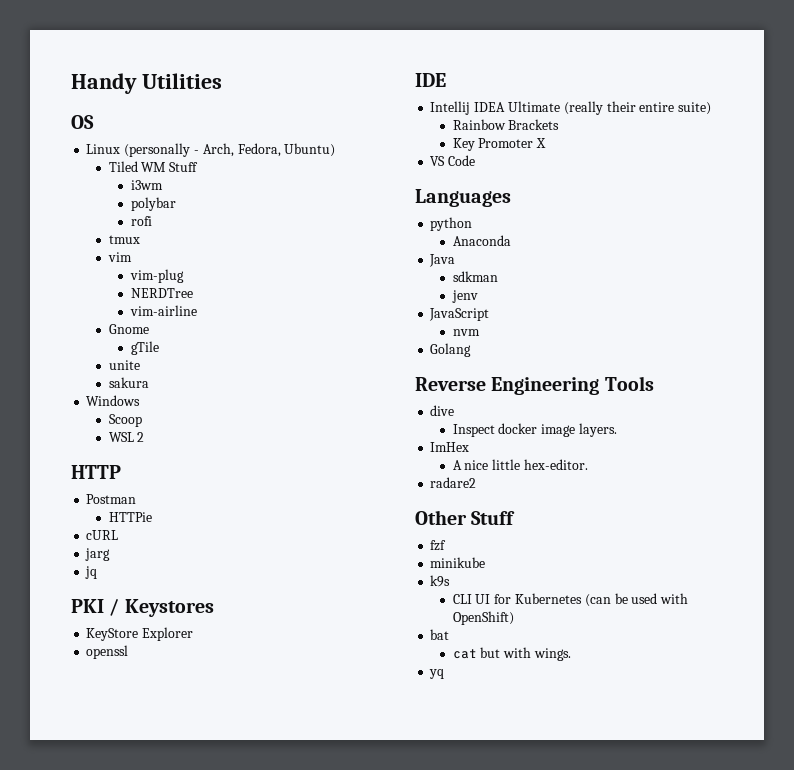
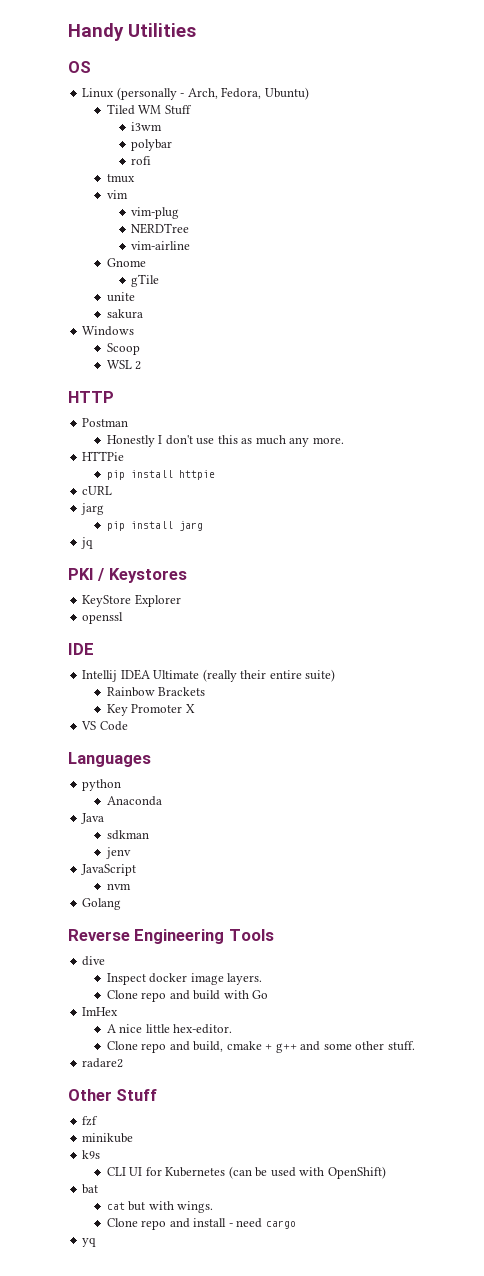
[108,512,152,522] HTTPie -> [106,435,344,447] [82,451,125,461] [106,470,215,480] Honestly I don't use this as much any more. // HTTPie // pip install httpie
(111, 554) none -> [106,521,203,531] // pip install jarg
(618, 430) none -> [106,990,269,1002] // Clone repo and build with Go
(589, 464) none -> [106,1041,415,1053] // Clone repo and build, cmake + g++ and some other stuff.
(572, 654) none -> [106,1218,296,1230] // Clone repo and install - need cargo

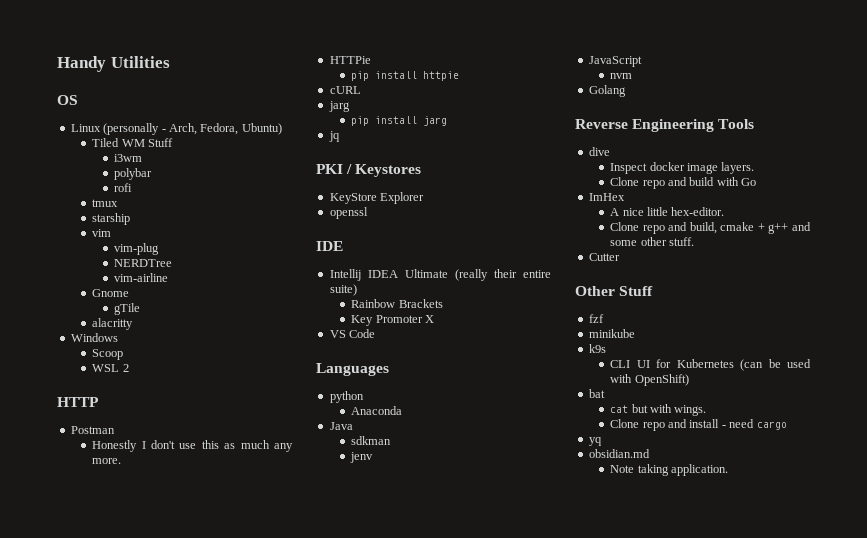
(135, 178) none -> [92,213,131,225] // starship
[106,292,135,302] [106,309,143,319] unite // sakura -> [92,318,134,330] alacritty
[82,1058,124,1068] radare2 -> [588,253,620,261] Cutter
(97, 1242) none -> [588,449,650,458] [610,464,729,476] // obsidian.md // Note taking application.

